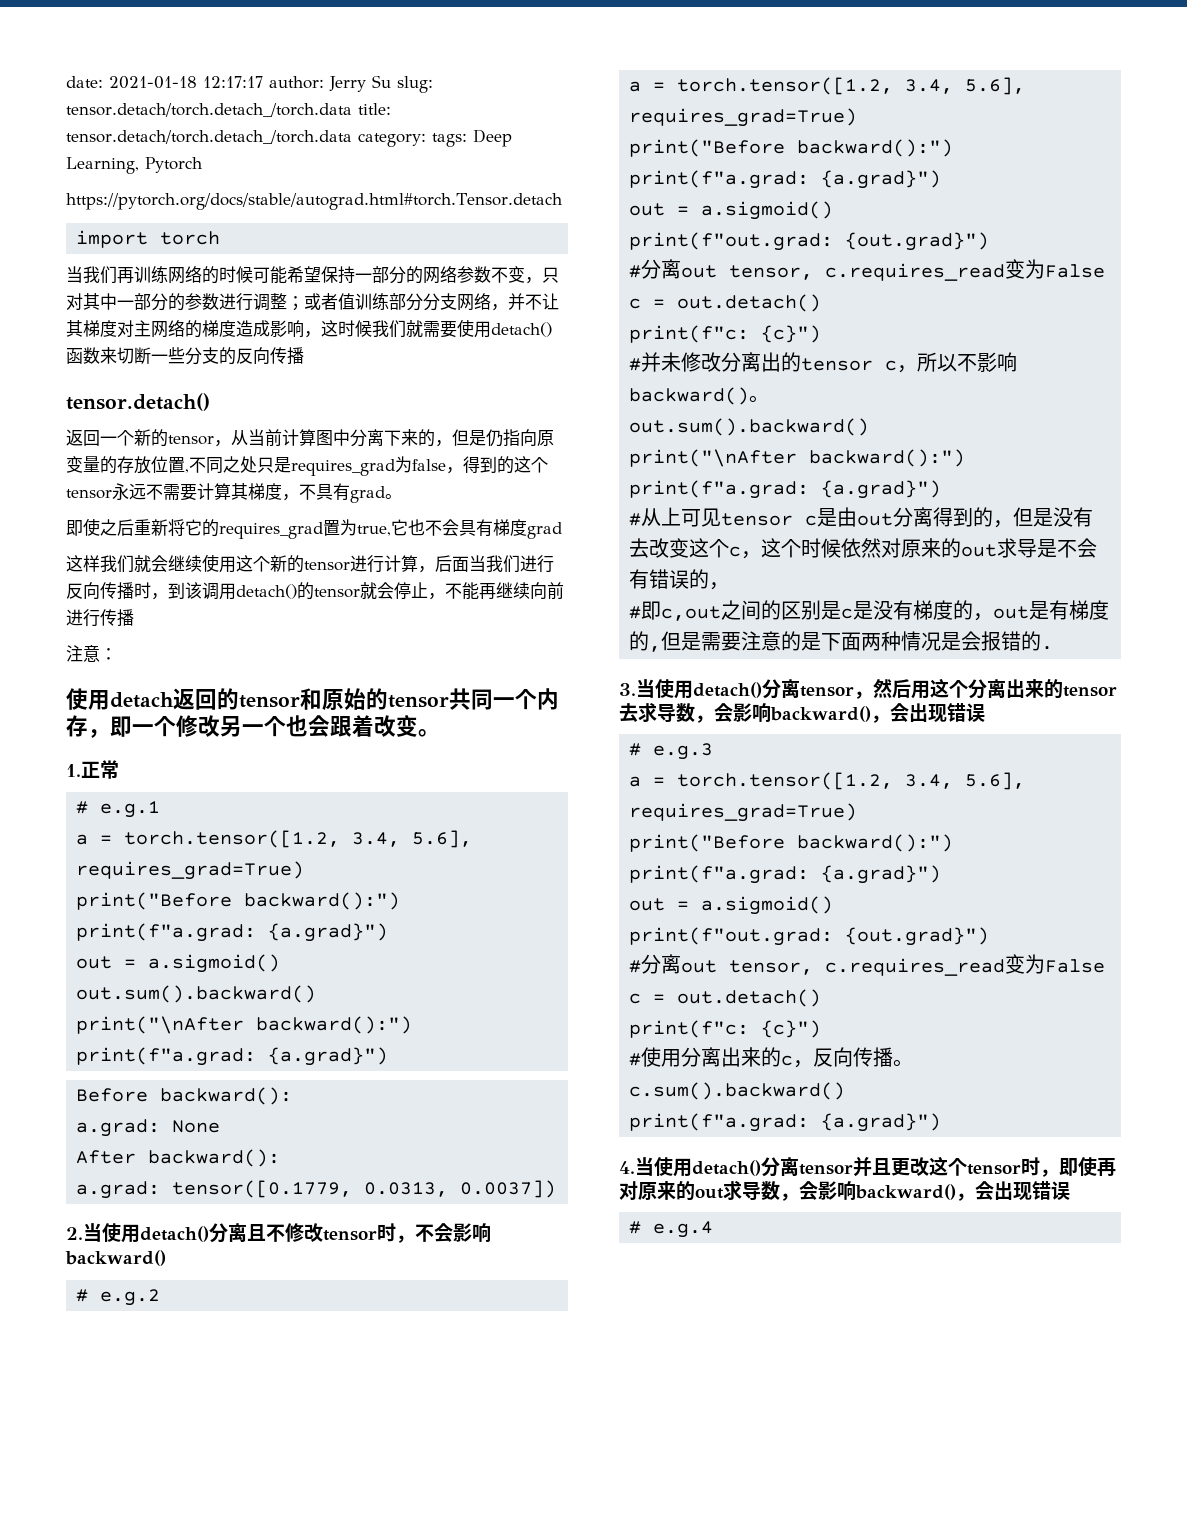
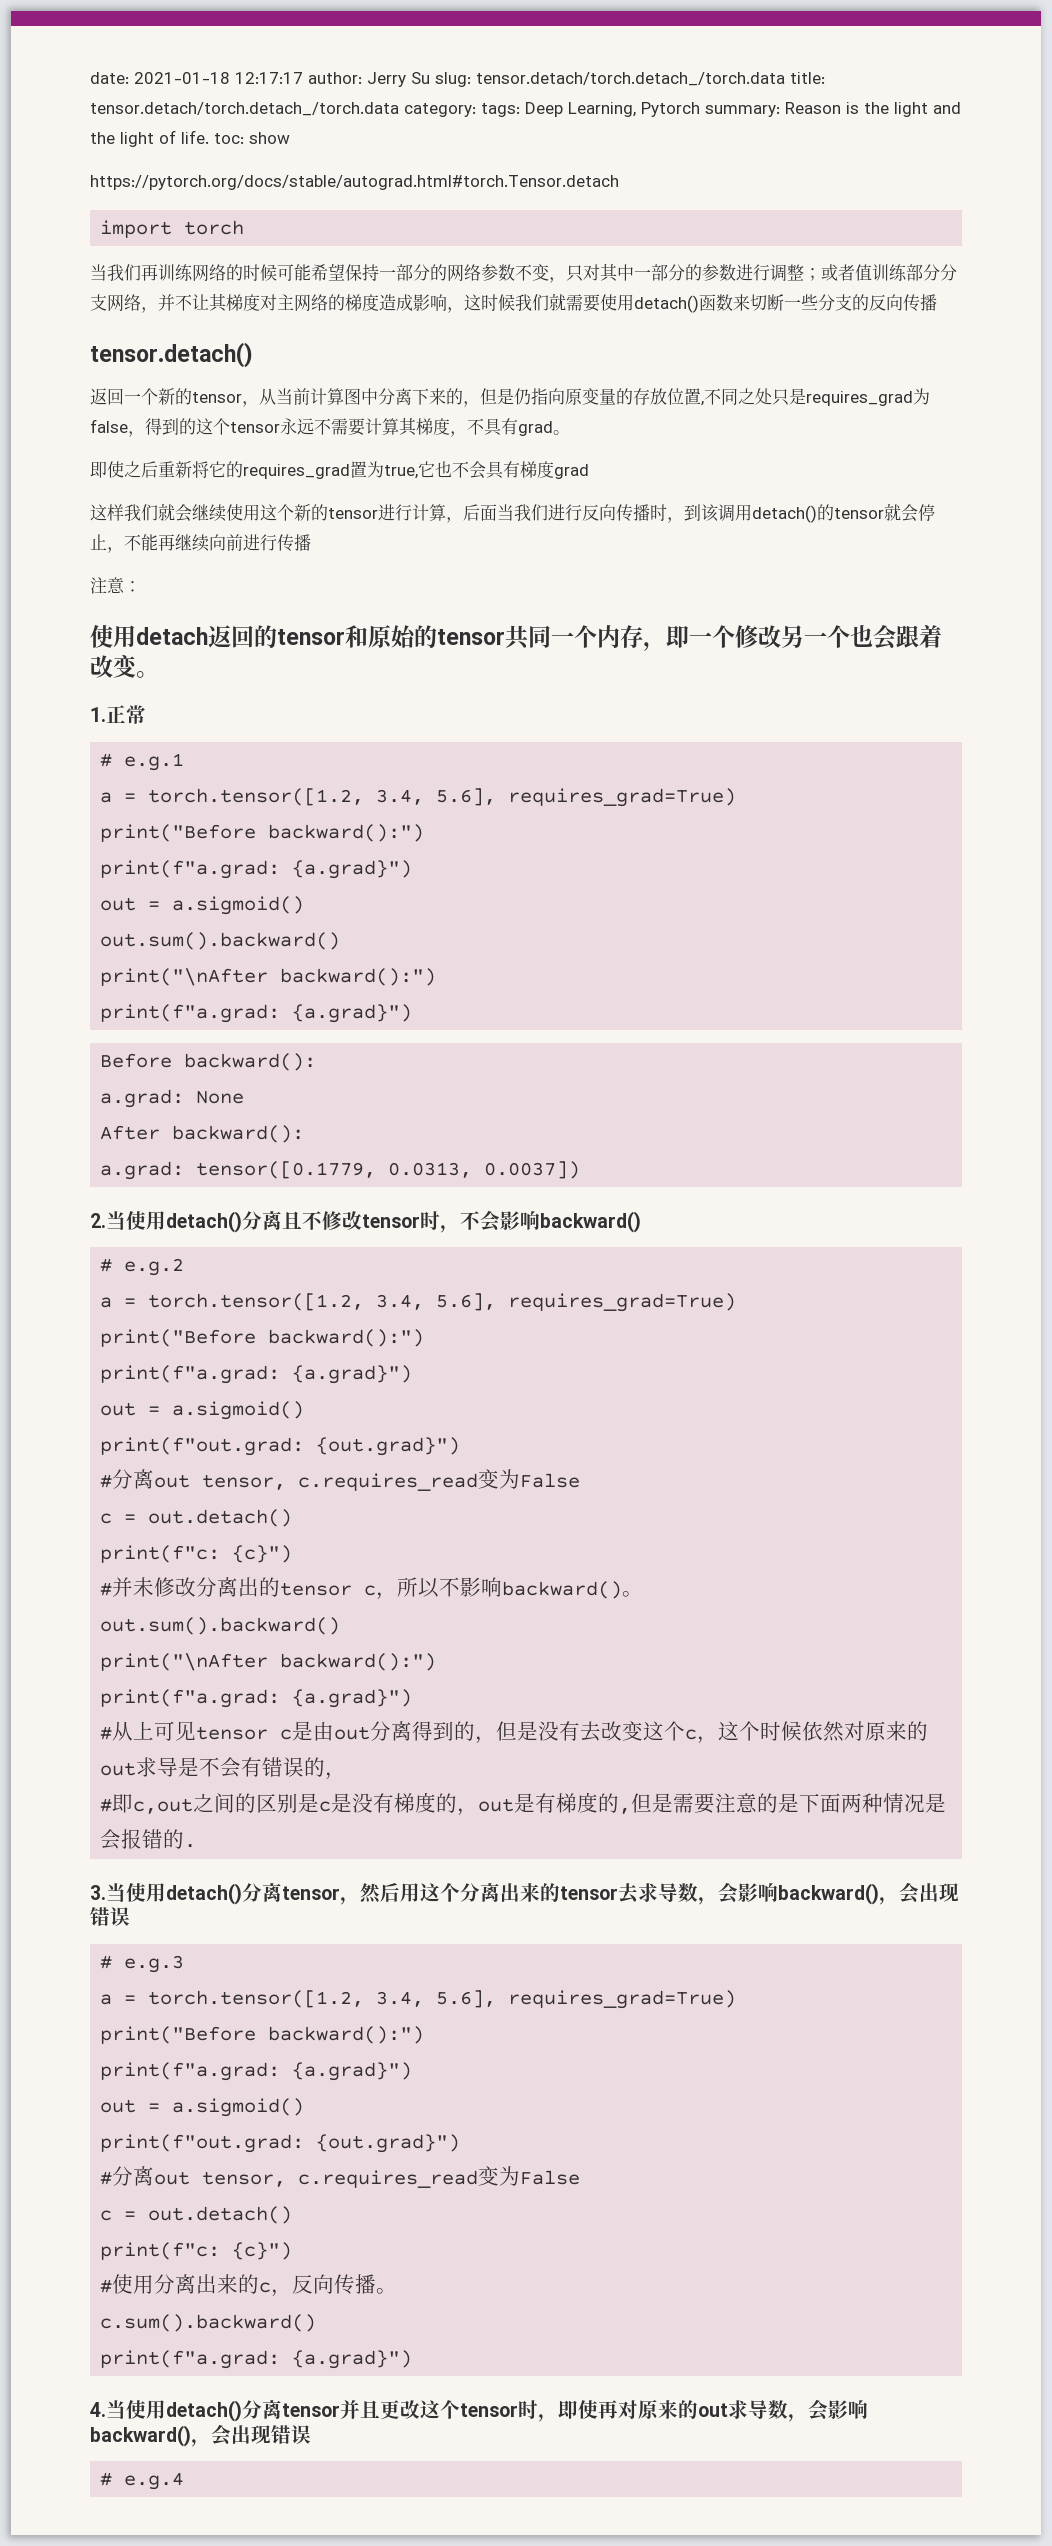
(202, 165) none -> [705,102,961,117] [90,130,290,147] summary: Reason is the light and the light of life. toc: show

